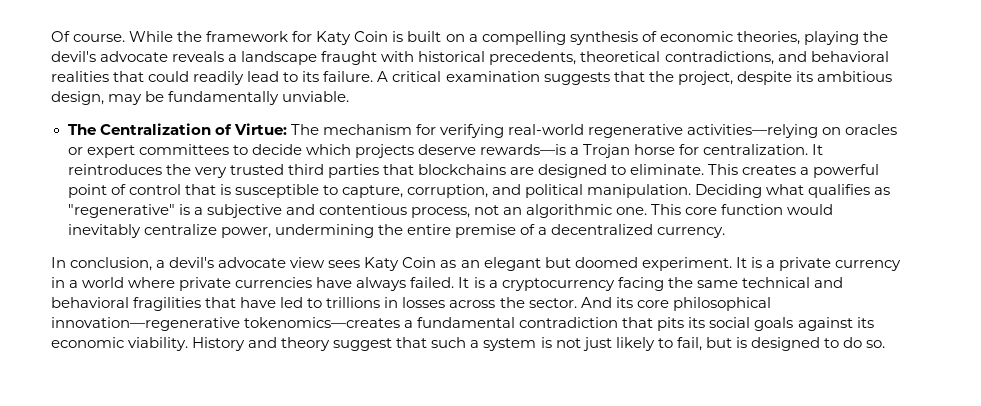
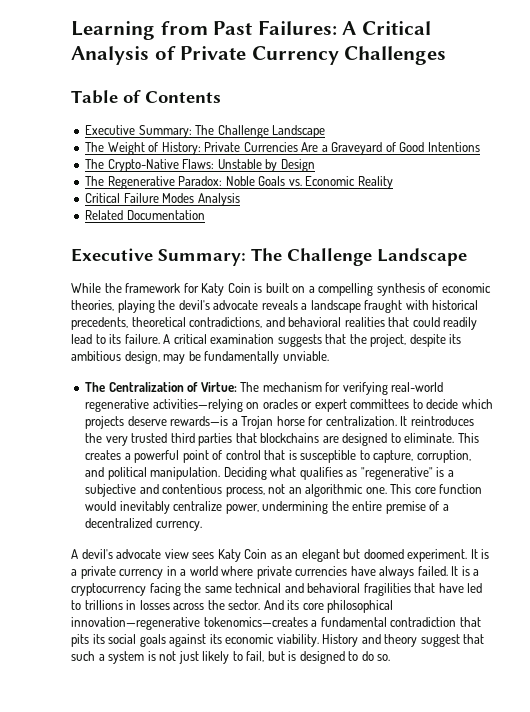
[51,31,126,42] Of course. -> [71,20,431,40] [71,46,447,65] [71,90,221,104] [85,125,326,138] [85,142,480,155] [85,159,315,172] [85,176,393,189] [85,193,240,206] [85,210,205,220] [71,248,467,266] Learning from Past Failures: A Critical Analysis of Private Currency Challenges // Table of Contents // Executive Summary: The Challenge Landscape // The Weight of History: Private Currencies Are a Graveyard of Good Intentions // The Crypto-Native Flaws: Unstable by Design // The Regenerative Paradox: Noble Goals vs. Economic Reality // Critical Failure Modes Analysis // Related Documentation // Executive Summary: The Challenge Landscape //
[51,257,166,271] In conclusion, a -> [71,549,78,559] A

